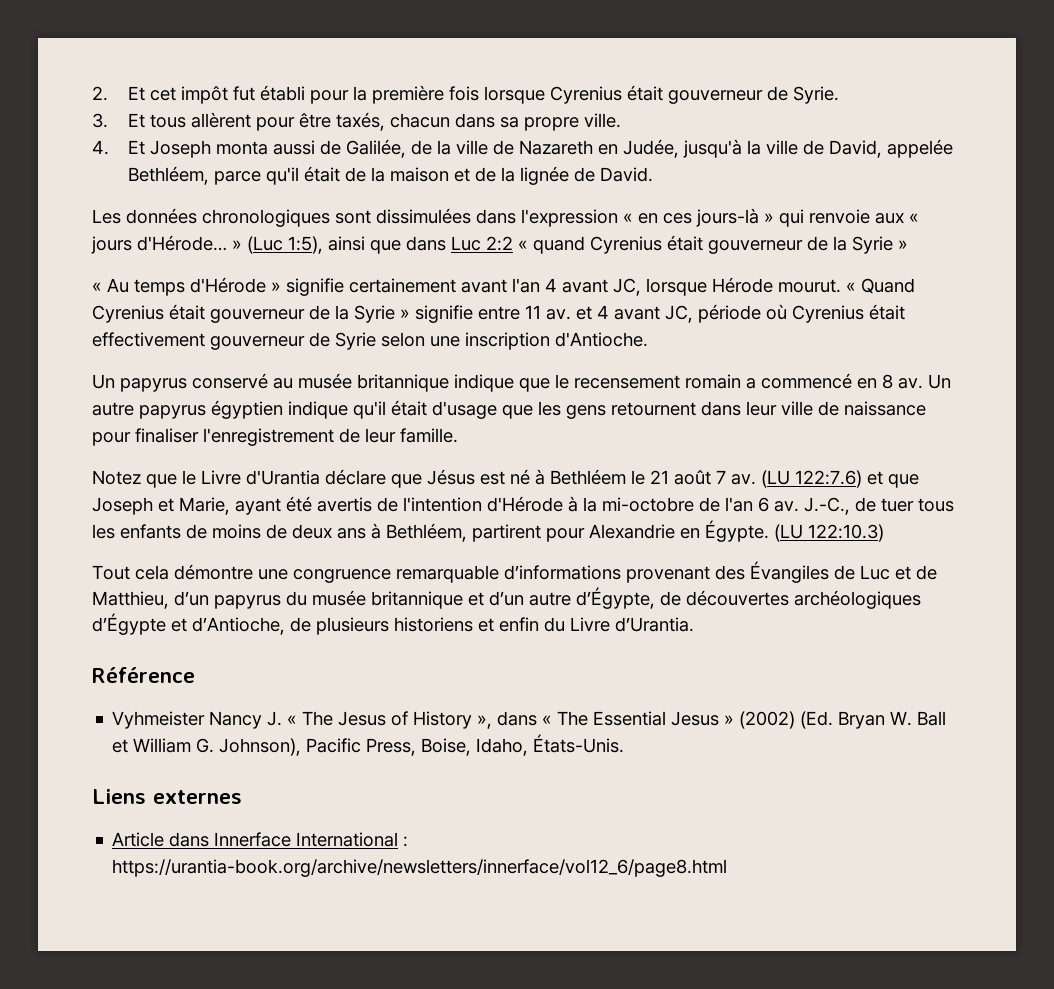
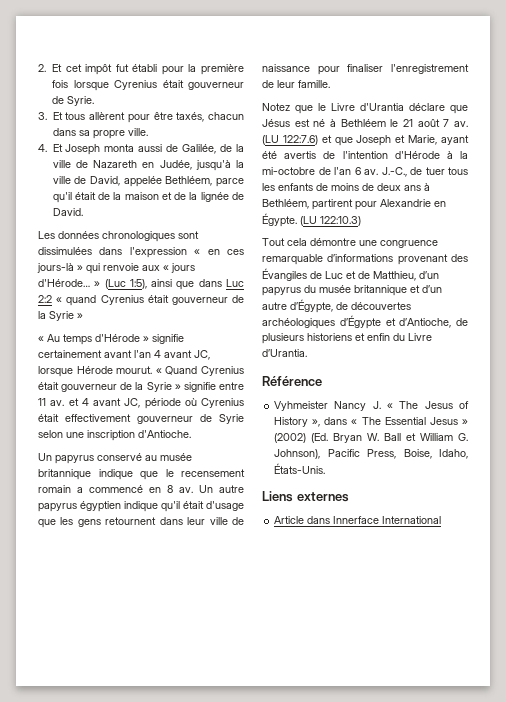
[403,836,409,847] [112,859,728,877] : https://urantia-book.org/archive/newsletters/innerface/vol12_6/page8.html -> (442, 520) none

